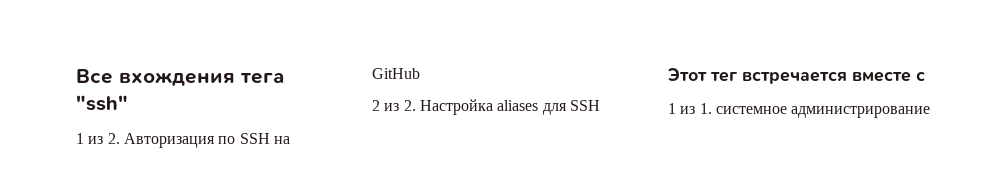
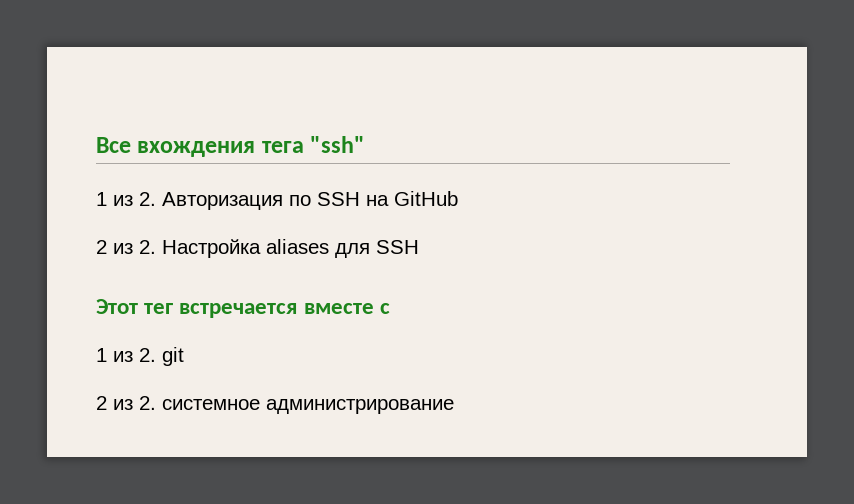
[699,103,712,114] 1. -> [139,347,184,366] [96,396,156,410] 2. git // 2 из 2.

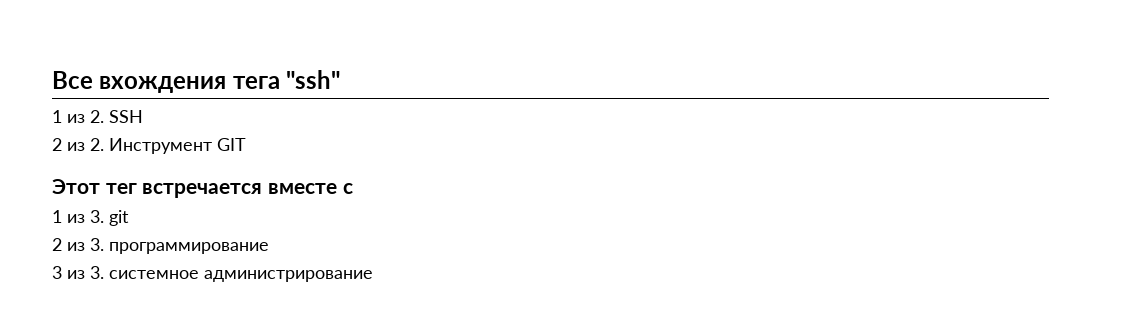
[162,191,458,210] [96,239,419,258] Авторизация по SSH на GitHub // 2 из 2. Настройка aliases для SSH -> [109,110,143,123] [52,138,246,154] SSH // 2 из 2. Инструмент GIT
[139,348,156,362] 2. -> [90,210,104,223] 3.
[139,396,156,410] 2. -> [90,238,269,254] [52,266,104,279] 3. программирование // 3 из 3.

